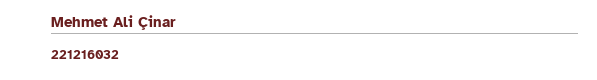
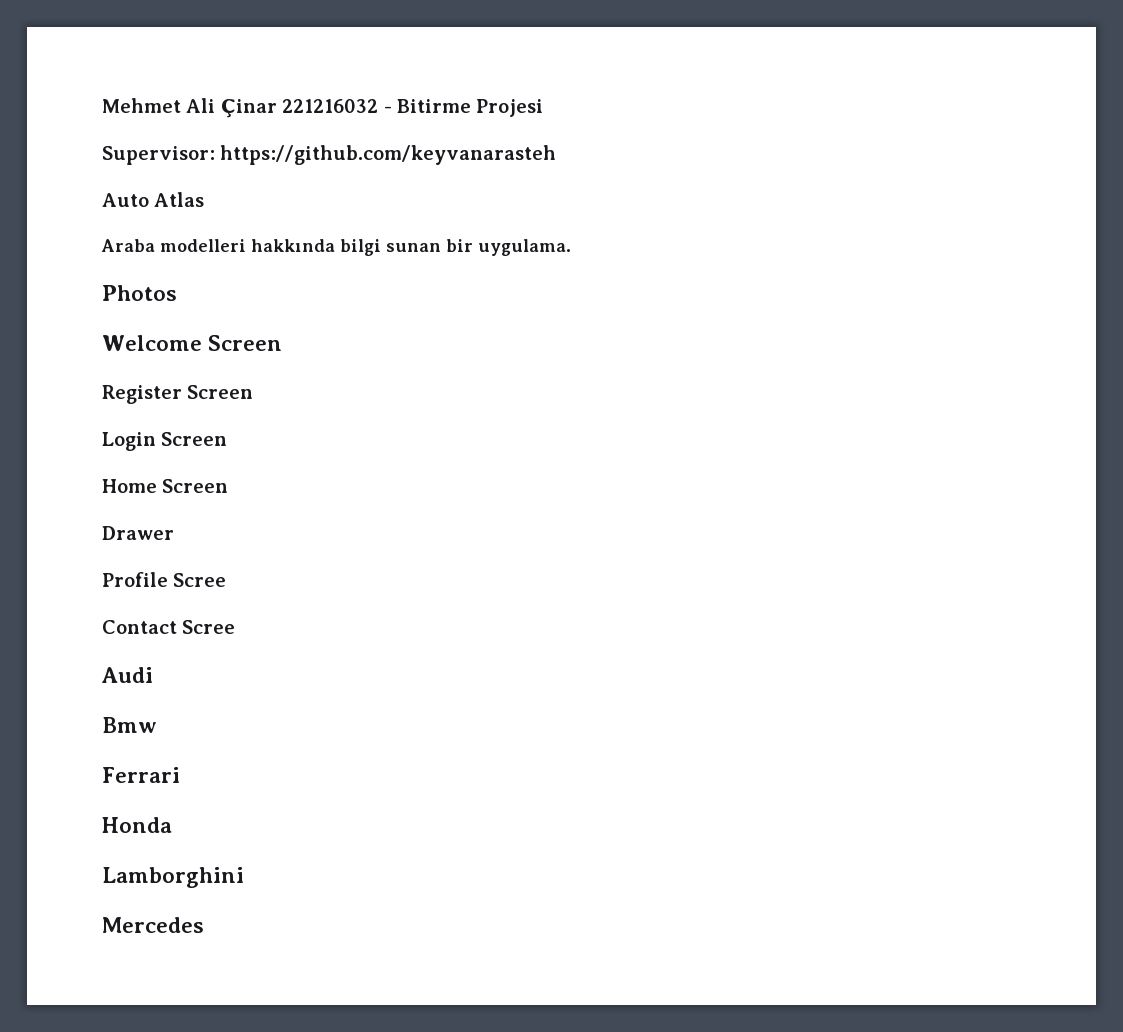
[51,50,119,59] // 221216032 -> [282,99,544,117] [102,145,557,165] [102,192,205,207] [101,239,571,256] [102,285,177,301] [102,335,283,351] [102,385,254,404] [102,432,228,451] [102,479,229,493] [102,526,174,540] [102,572,227,587] [102,620,236,634] [101,667,153,683] [102,717,157,733] [102,767,180,783] [102,817,172,833] [102,867,244,888] [102,917,204,933] 221216032 - Bitirme Projesi // Supervisor: https://github.com/keyvanarasteh // Auto Atlas // Araba modelleri hakkında bilgi sunan bir uygulama. // Photos // Welcome Screen // Register Screen // Login Screen // Home Screen // Drawer // Profile Scree // Contact Scree // Audi // Bmw // Ferrari // Honda // Lamborghini // Mercedes

